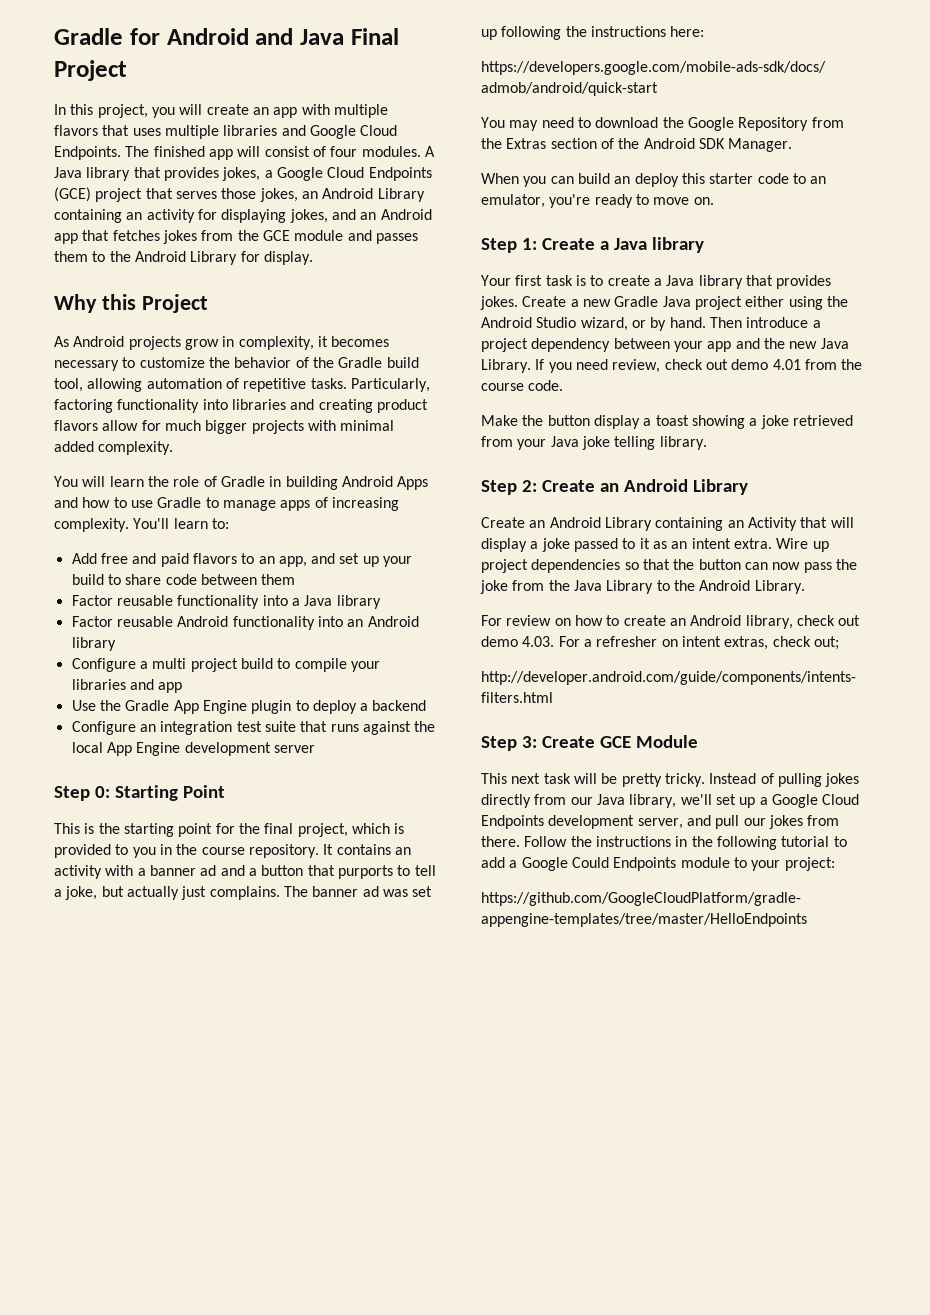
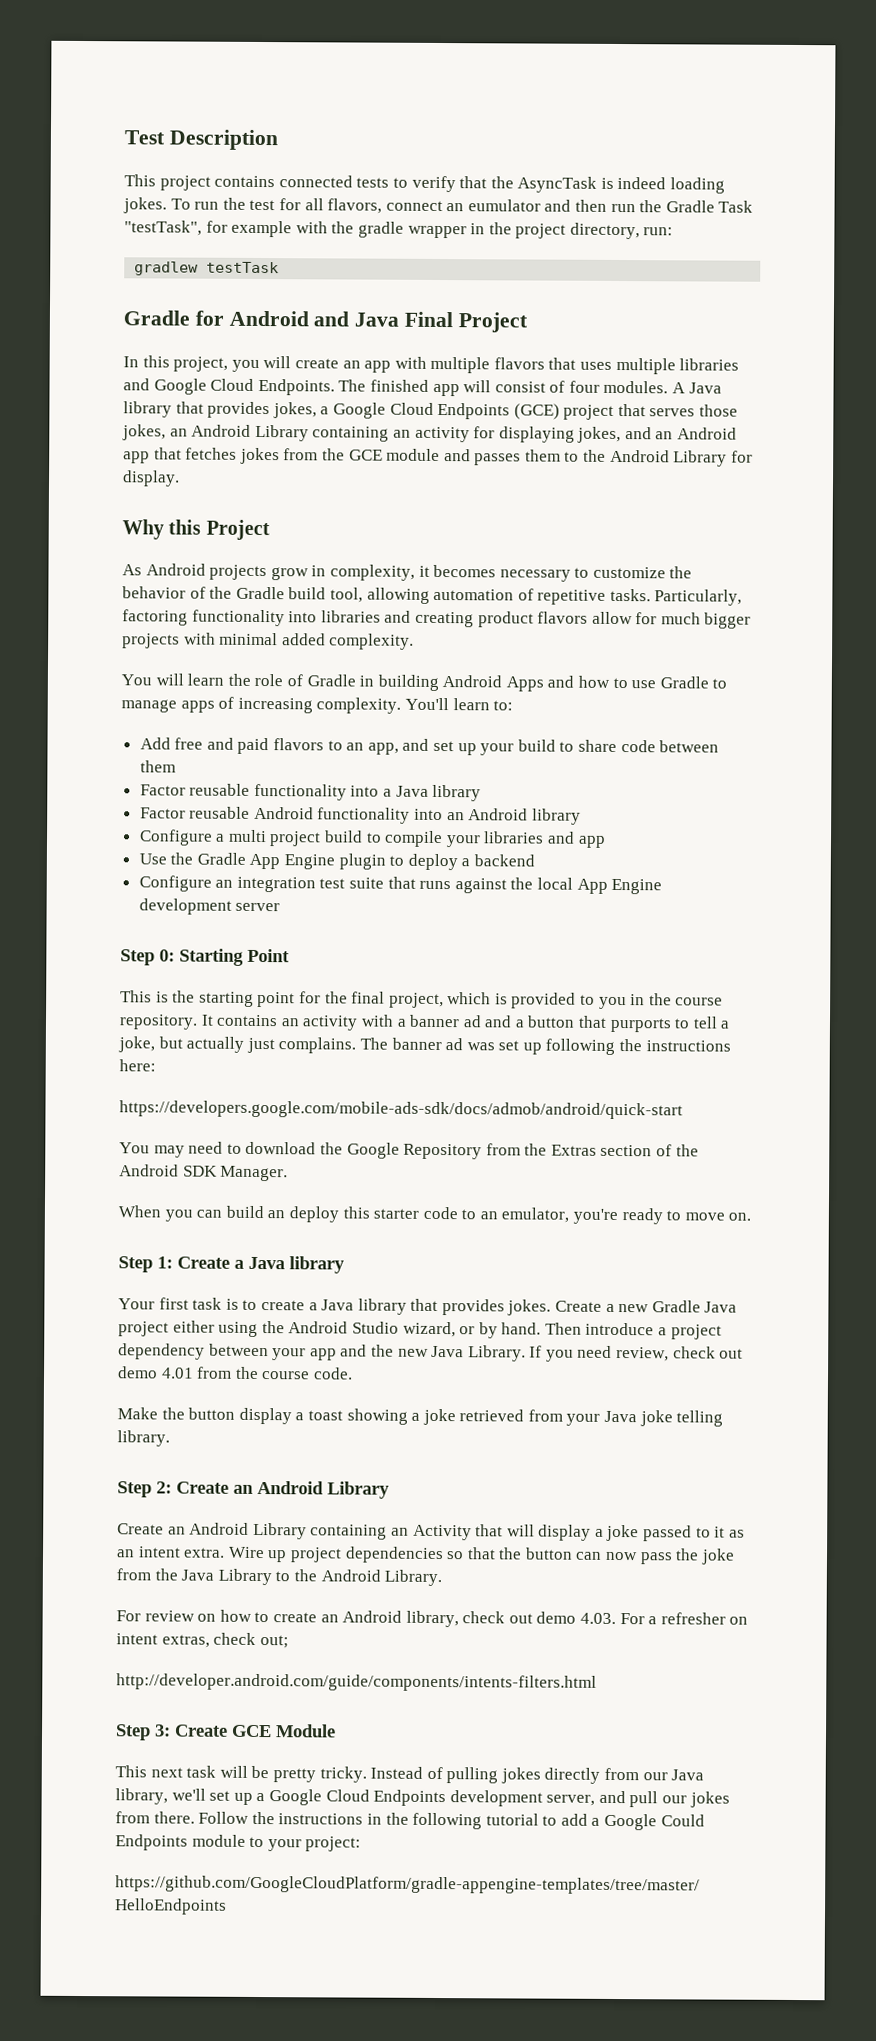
(54, 36) none -> [124,129,278,151] [124,174,726,194] [123,197,754,214] [124,220,674,240] [134,261,280,276] Test Description // This project contains connected tests to verify that the AsyncTask is indeed loading jokes. To run the test for all flavors, connect an eumulator and then run the Gradle Task "testTask", for example with the gradle wrapper in the project directory, run: // gradlew testTask //

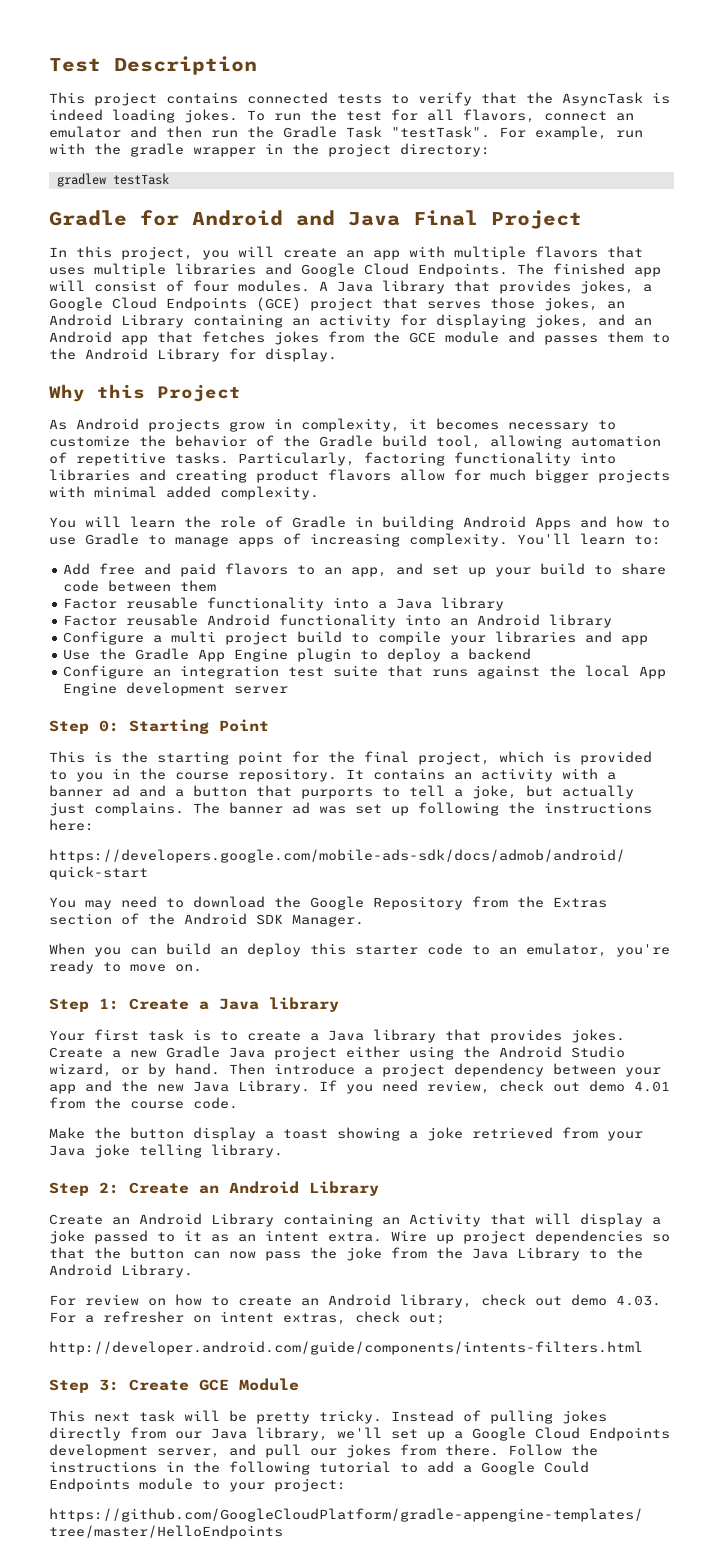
[467,199,541,212] eumulator -> [49,126,121,138] emulator
[124,220,293,238] "testTask", for example -> [391,126,643,140] "testTask". For example, run
[569,222,674,240] directory, run: -> [400,143,490,157] directory:

